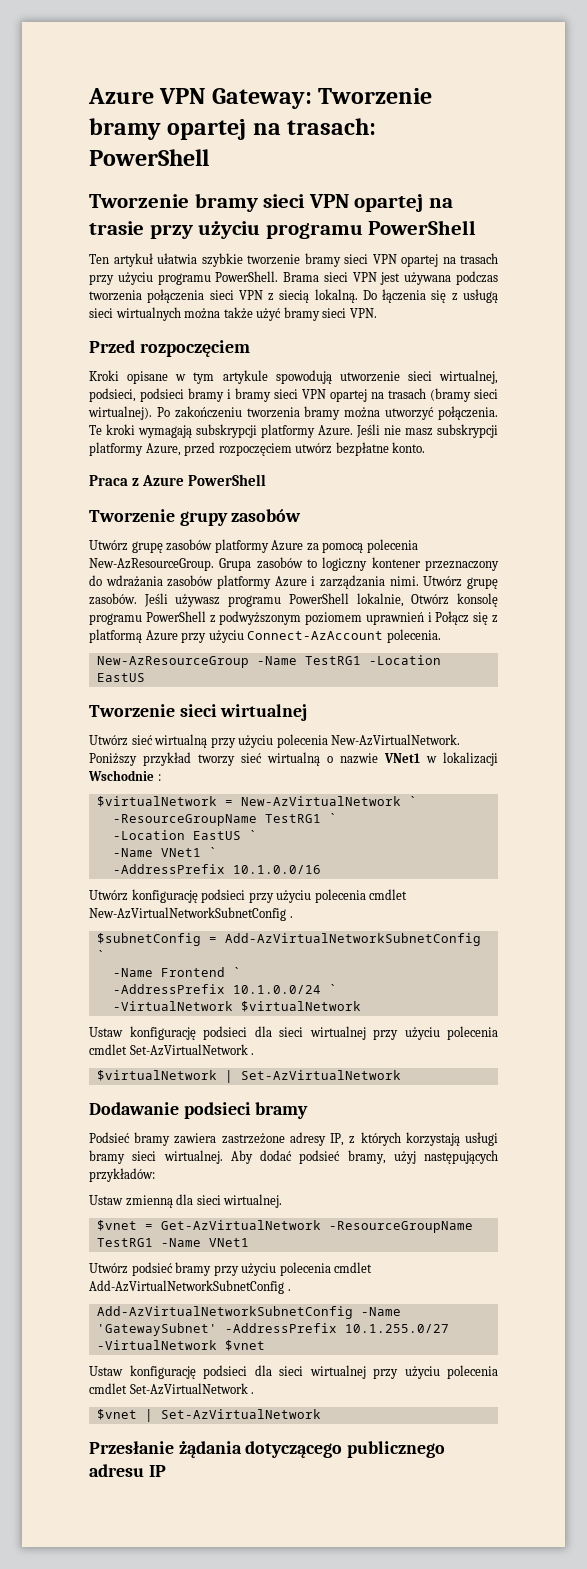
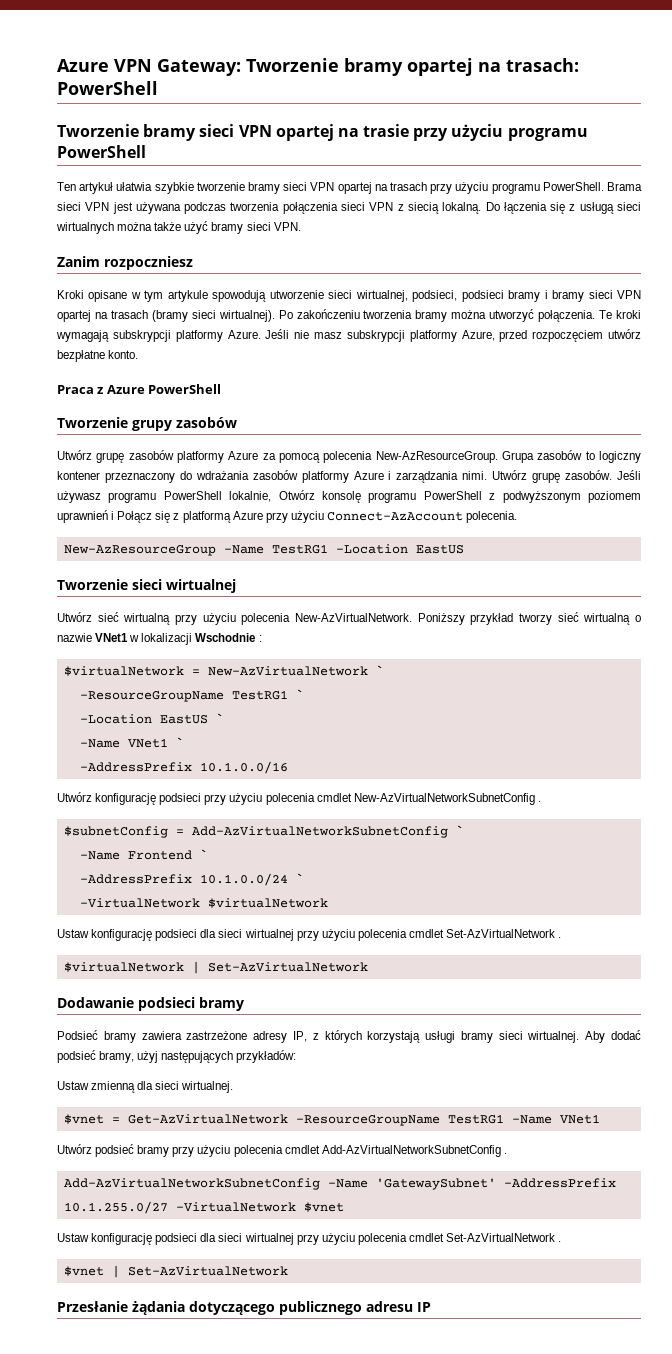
[89,340,250,357] Przed rozpoczęciem -> [57,256,193,270] Zanim rozpoczniesz

